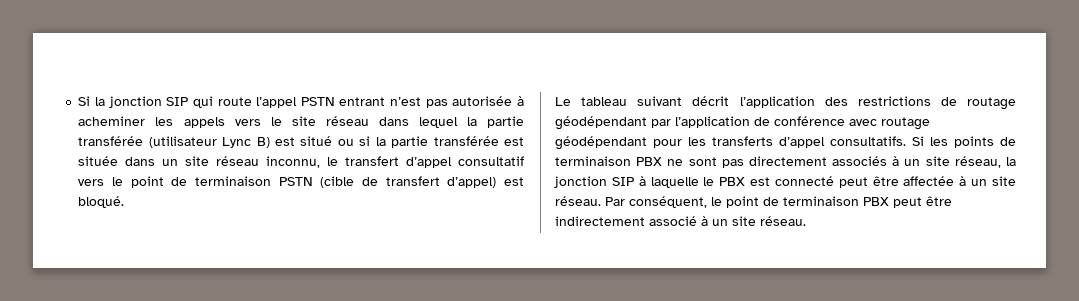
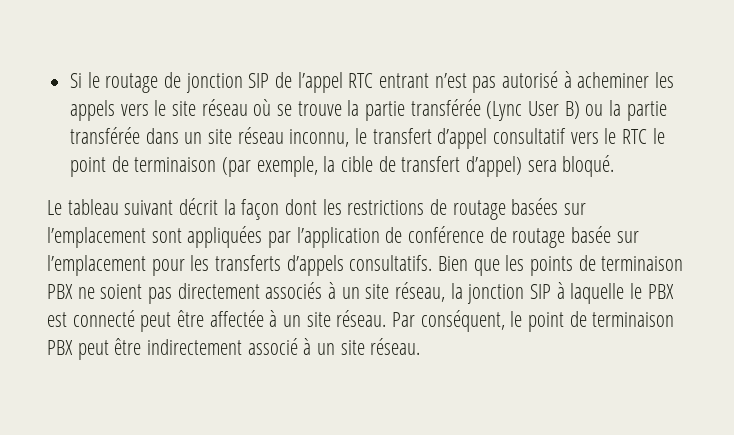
[78,96,335,108] Si la jonction SIP qui route l’appel PSTN -> [70,72,374,93] Si le routage de jonction SIP de l’appel RTC
[452,96,513,106] autorisée -> [502,71,559,88] autorisé
[378,116,524,128] [78,136,524,148] [78,156,119,166] dans lequel la partie transférée (utilisateur Lync B) est situé ou si la partie transférée est située -> [253,99,667,121] [70,127,141,144] où se trouve la partie transférée (Lync User B) ou la partie transférée
[130,176,355,188] point de terminaison PSTN (cible -> [622,128,665,144] [70,156,374,177] RTC le point de terminaison (par exemple, la cible
[504,177,525,186] est -> [527,160,557,172] sera
[739,96,1016,110] [555,116,930,130] [555,136,924,150] l’application des restrictions de routage géodépendant par l’application de conférence avec routage géodépendant pour les transferts d’appel consultatifs. Si -> [223,198,587,220] [47,226,639,248] [47,255,500,276] la façon dont les restrictions de routage basées sur l’emplacement sont appliquées par l’application de conférence de routage basée sur l’emplacement pour les transferts d’appels consultatifs. Bien que
[688,157,717,166] sont -> [100,284,143,299] soient

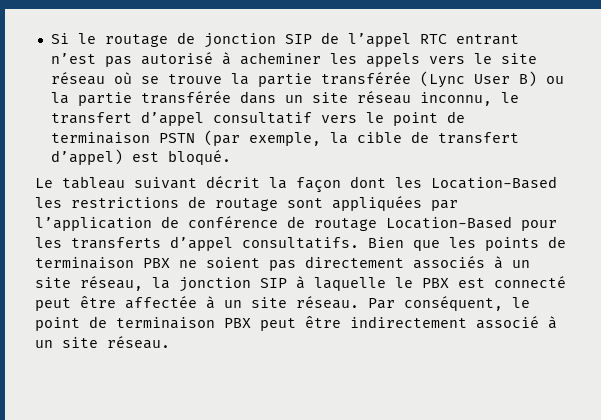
[622,128,665,144] [70,156,217,177] RTC le point de terminaison -> [392,111,465,126] [50,132,195,144] point de terminaison PSTN
[527,160,557,172] sera -> [131,152,159,162] est
(342, 207) none -> [431,176,557,189] [35,197,62,208] Location-Based les
[511,198,587,215] [47,227,146,248] basées sur l’emplacement -> (278, 204) none
[571,226,639,243] [47,255,146,276] basée sur l’emplacement -> [386,216,512,229] Location-Based
[286,255,344,276] d’appels -> [170,236,233,251] d’appel

